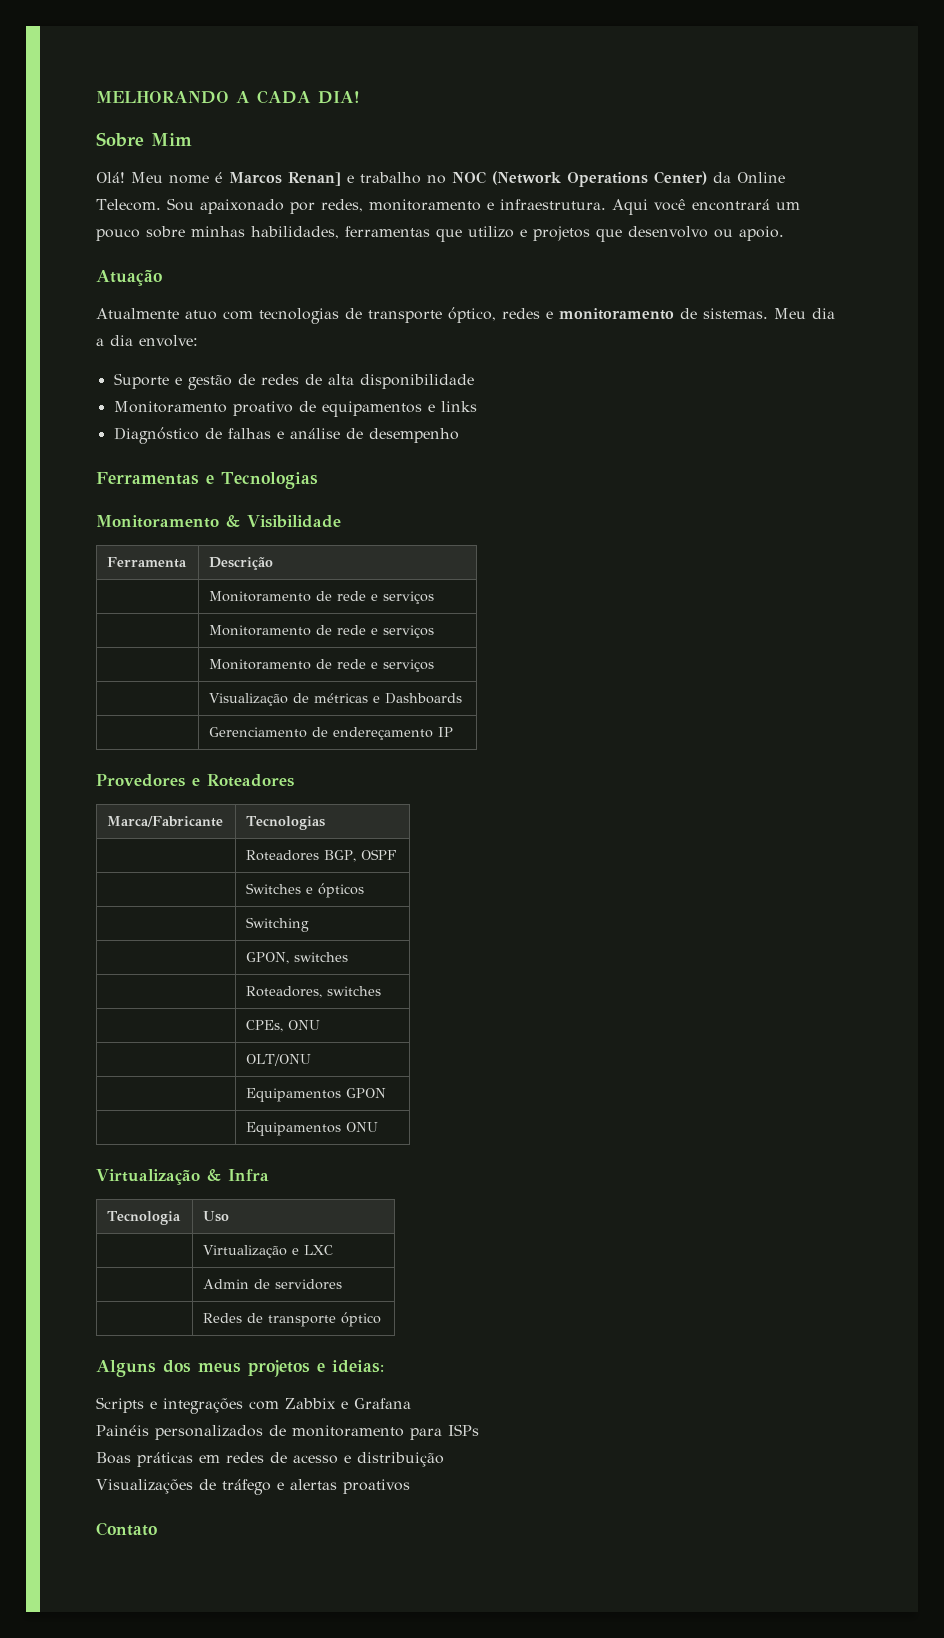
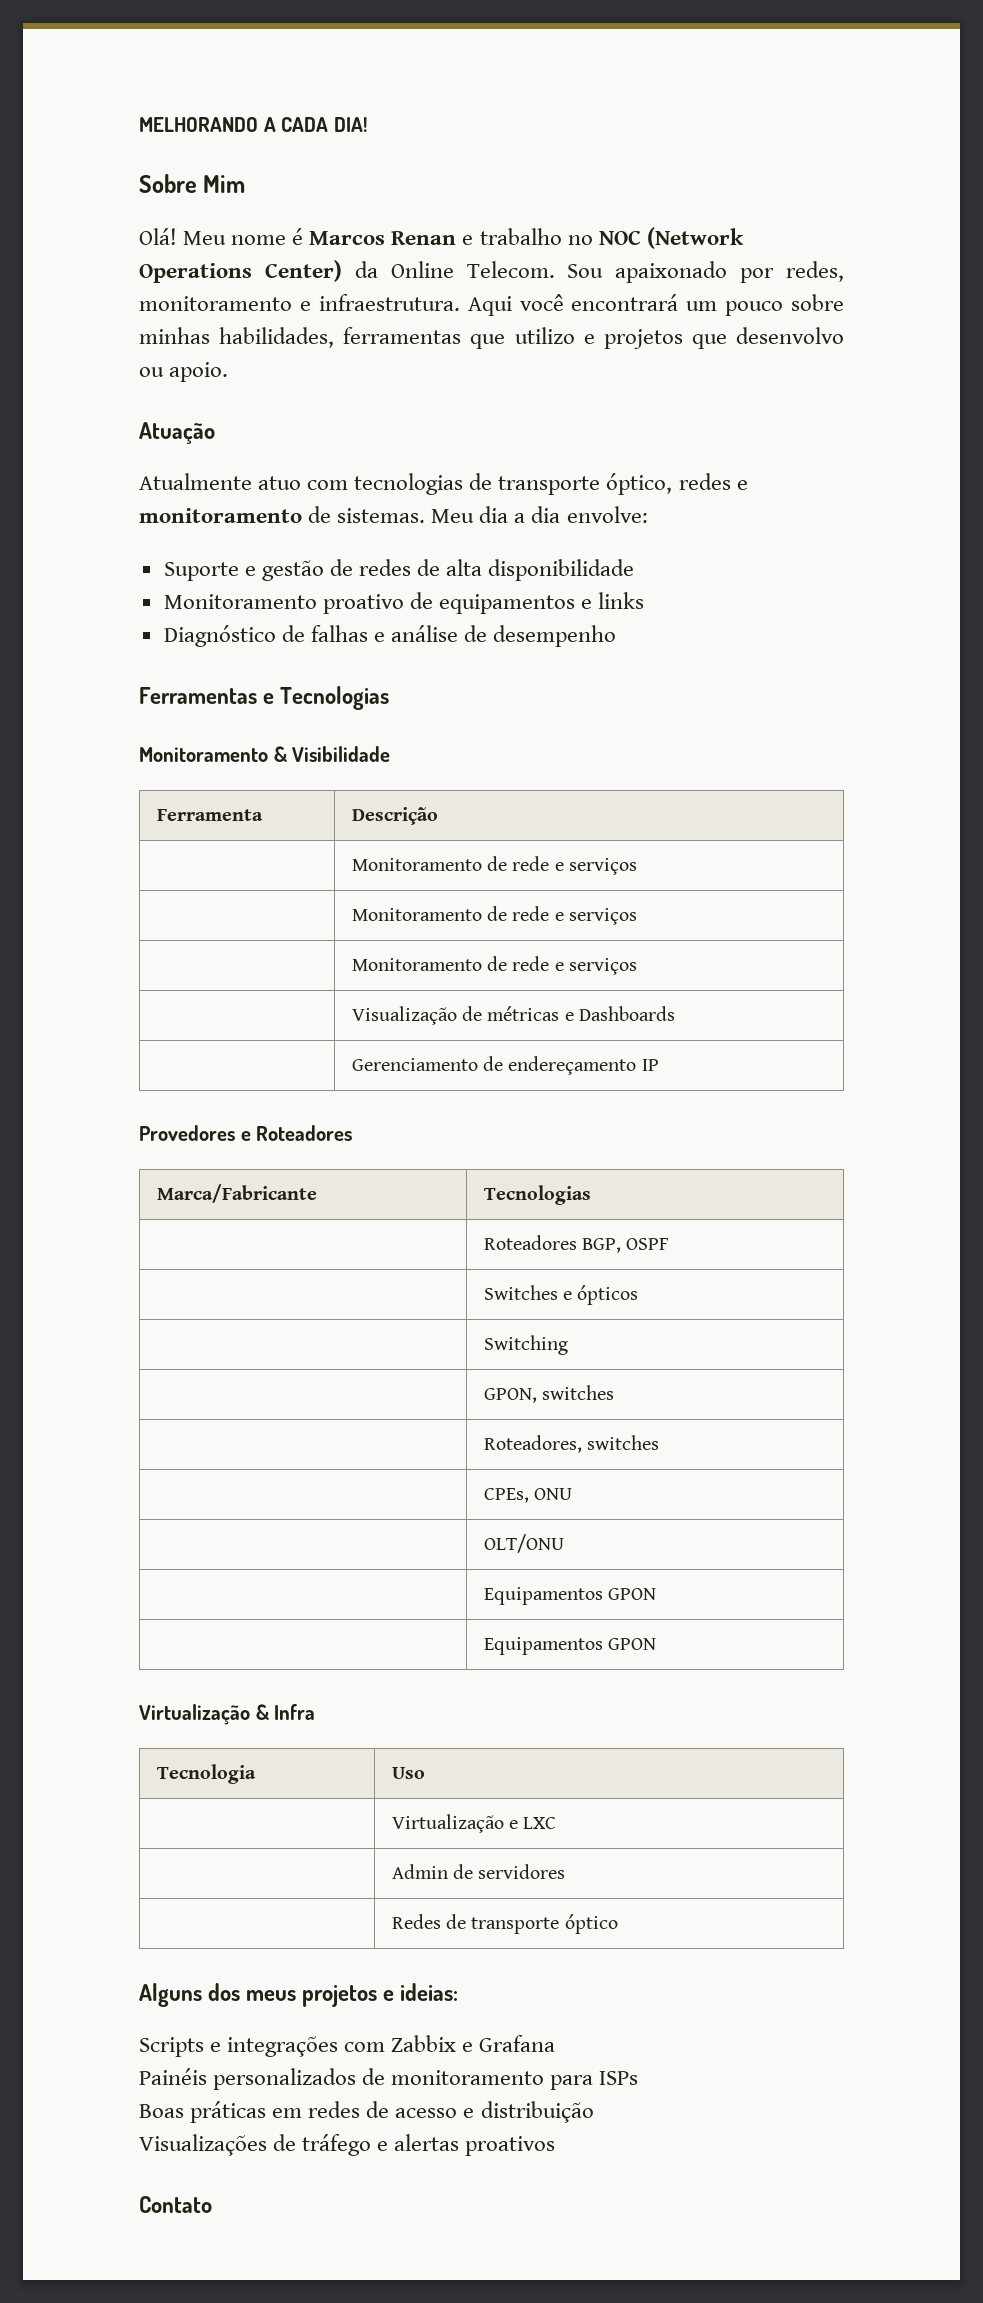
[288,172,341,186] Renan] -> [391,231,457,245] Renan
[346,1122,379,1132] ONU -> [607,1638,656,1650] GPON

